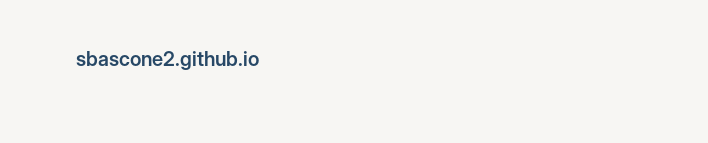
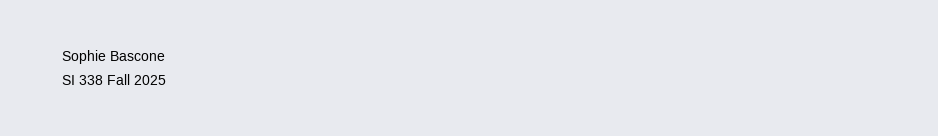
[76,51,259,70] sbascone2.github.io -> [62,50,165,64] [62,74,166,85] Sophie Bascone // SI 338 Fall 2025

